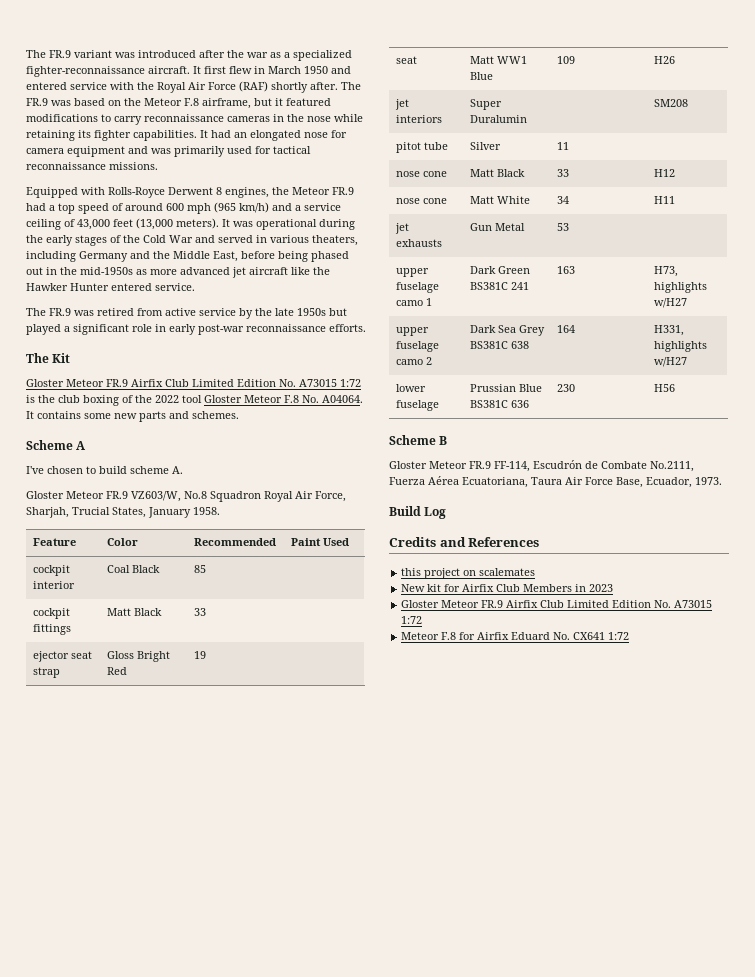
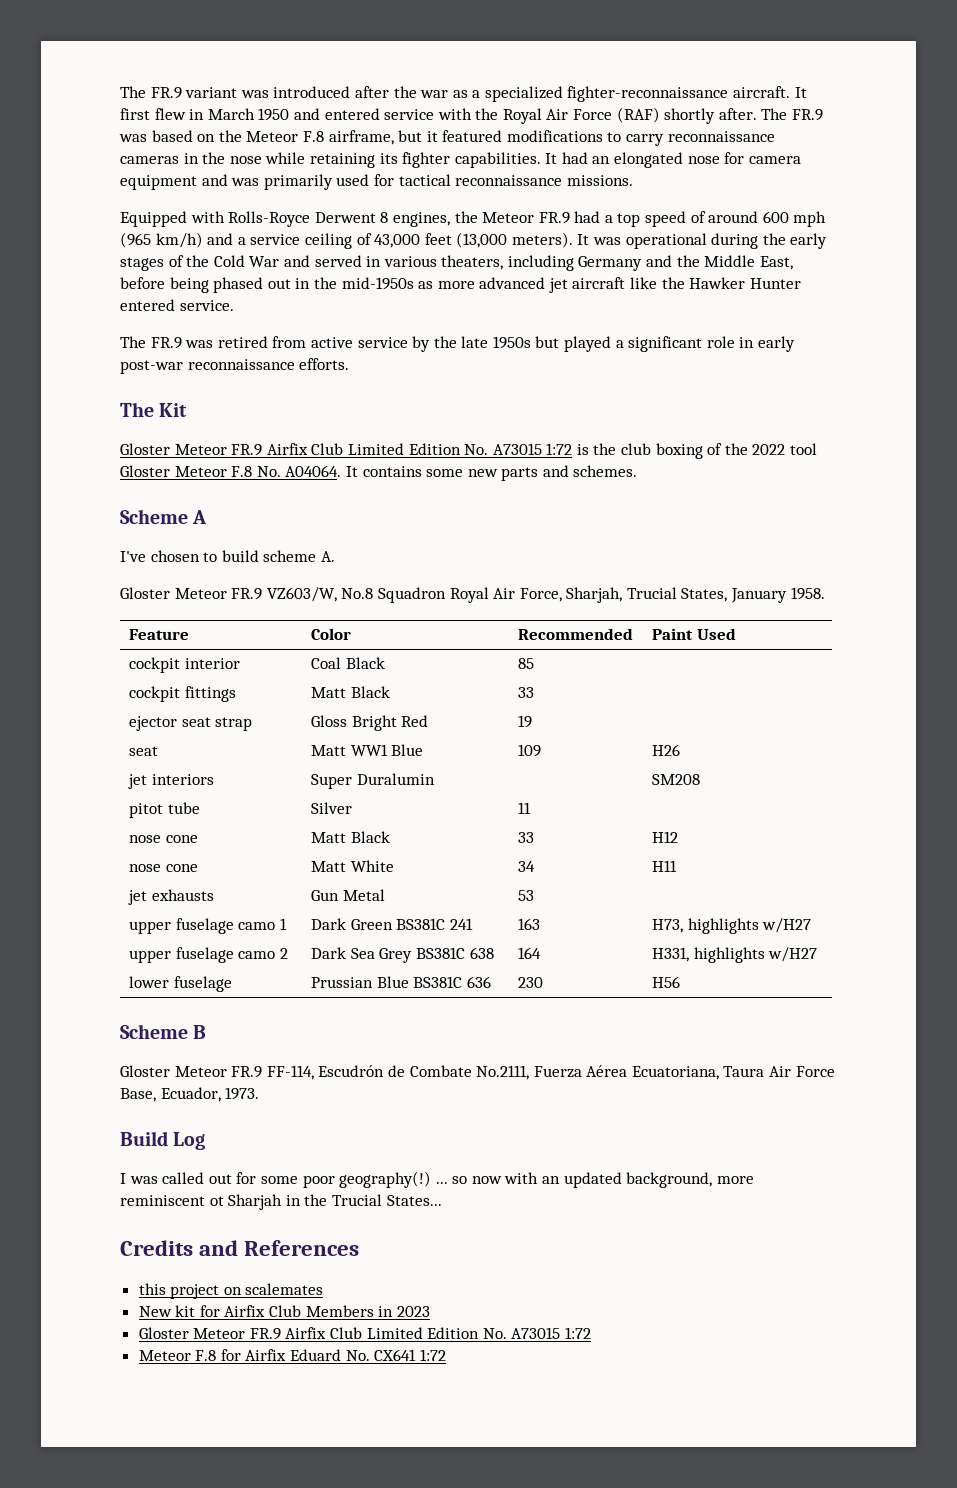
(447, 513) none -> [120,1171,754,1188] [120,1194,442,1210] // I was called out for some poor geography(!) ... so now with an updated background, more reminiscent ot Sharjah in the Trucial States...

